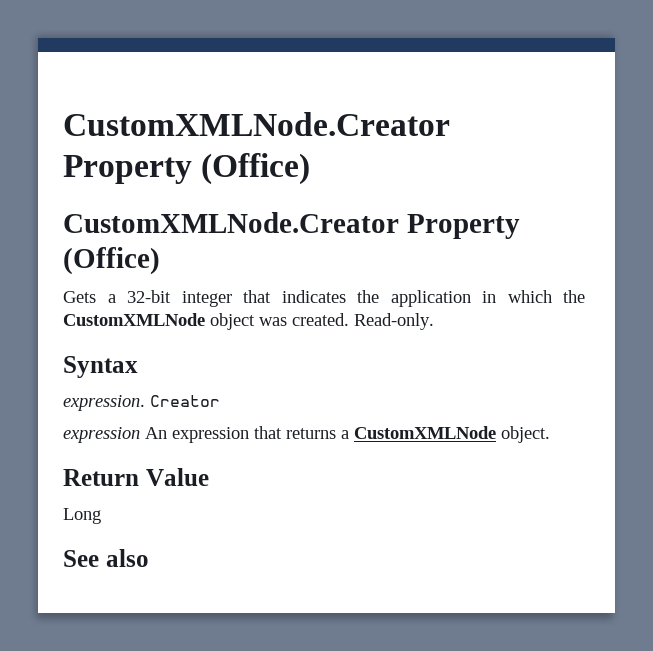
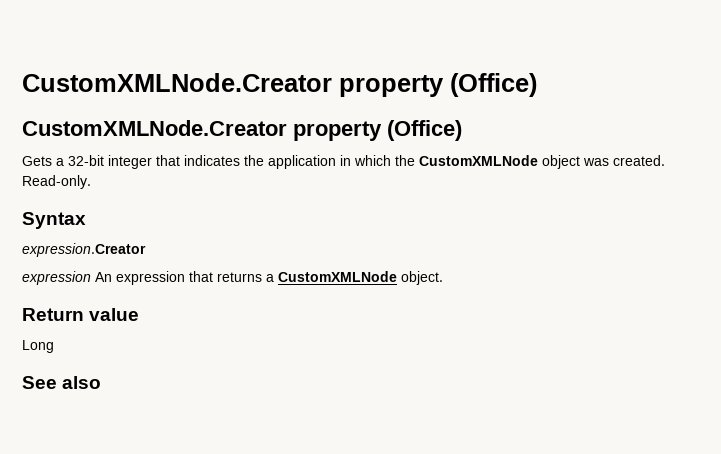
[63,112,450,136] [63,155,192,184] CustomXMLNode.Creator Property -> [22,73,444,97] CustomXMLNode.Creator property
[406,214,520,239] Property -> [293,121,382,141] property
[63,395,220,411] expression. Creator -> [22,243,146,257] expression.Creator
[145,468,209,486] Value -> [89,308,140,321] value

